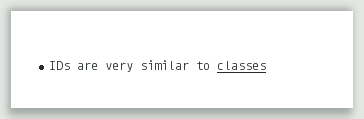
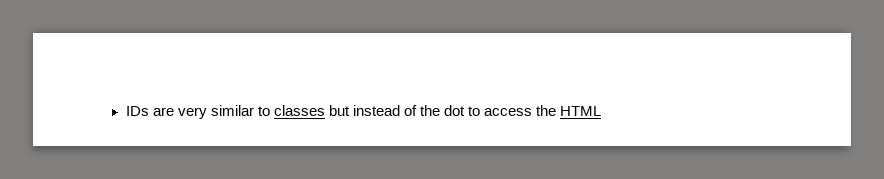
(266, 65) none -> [328,105,602,116] but instead of the dot to access the HTML

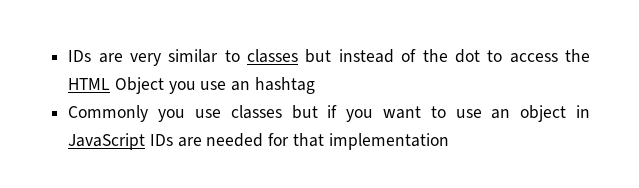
(602, 111) none -> [114,77,315,94] [68,105,590,122] [68,133,449,150] Object you use an hashtag // Commonly you use classes but if you want to use an object in JavaScript IDs are needed for that implementation

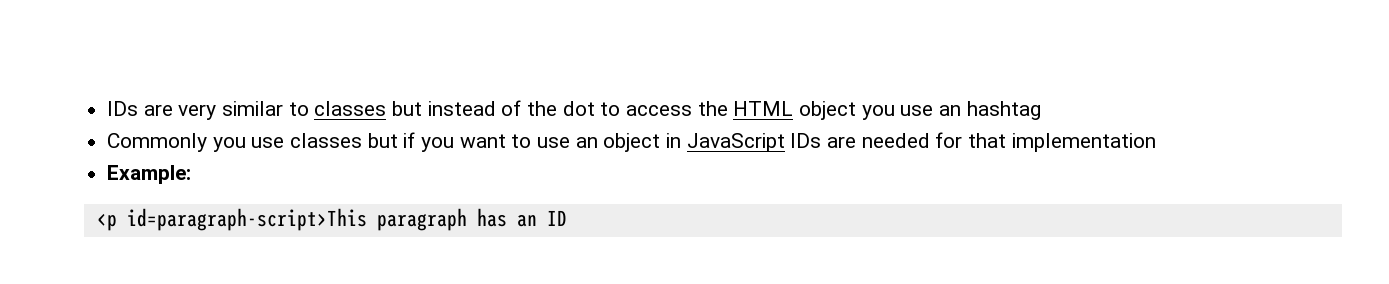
[114,77,164,94] Object -> [799,101,857,120] object
(449, 141) none -> [107,165,192,184] [96,208,567,231] // Example: // <p id=paragraph-script>This paragraph has an ID

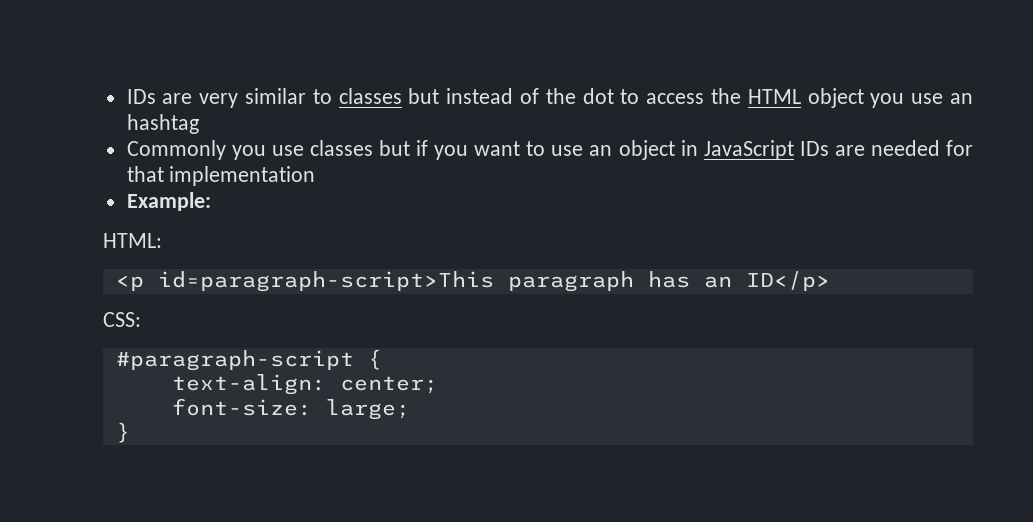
(192, 174) none -> [103,233,162,248] // HTML:
[546,210,567,226] ID -> [745,271,830,291] [103,312,141,327] [115,349,382,371] [171,374,438,395] [171,398,410,420] [115,422,130,443] ID</p> // CSS: // #paragraph-script { // text-align: center; // font-size: large; // }

